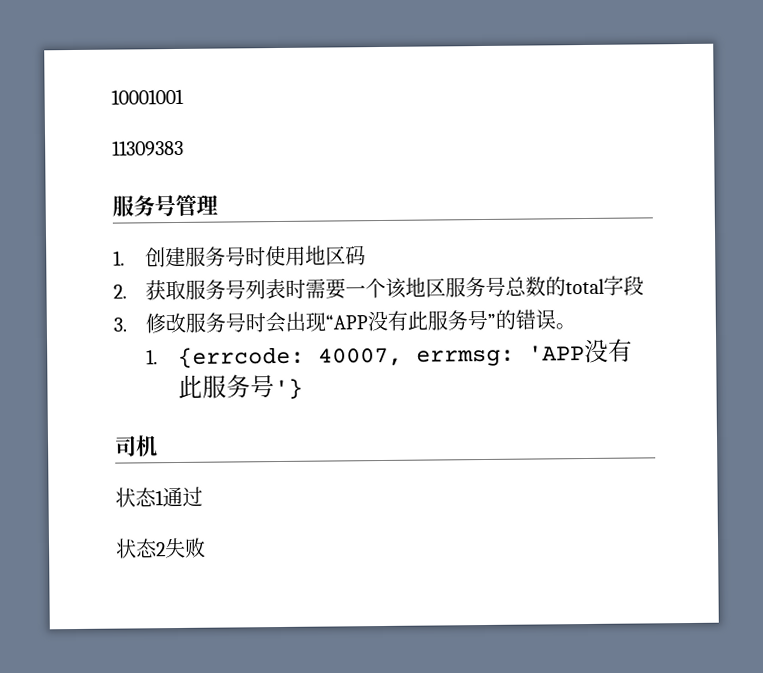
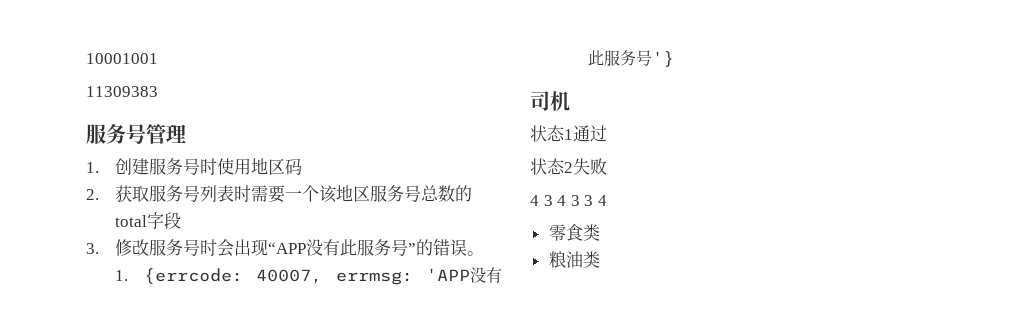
(206, 547) none -> [530,195,607,206] [548,224,600,241] [548,251,600,268] // 4 3 4 3 3 4 // 零食类 // 粮油类

